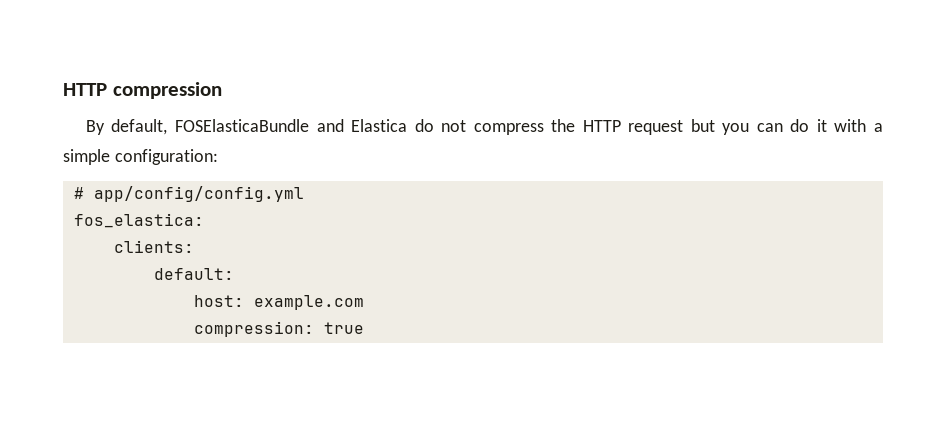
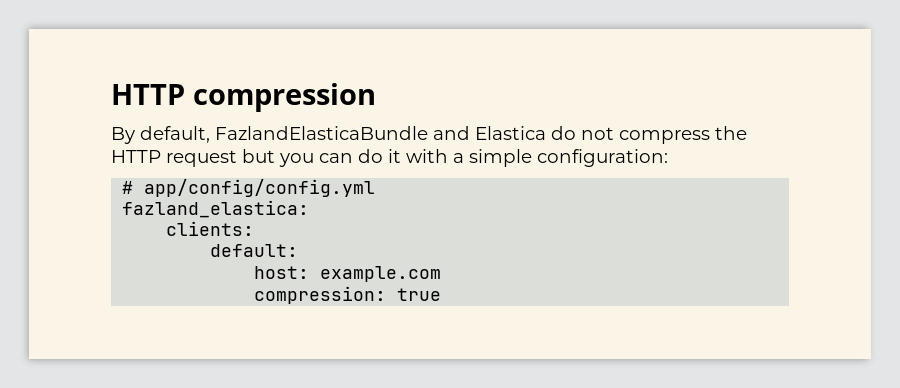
[174,119,309,132] FOSElasticaBundle -> [215,126,428,140] FazlandElasticaBundle
[73,213,204,228] fos_elastica: -> [122,200,310,218] fazland_elastica:

